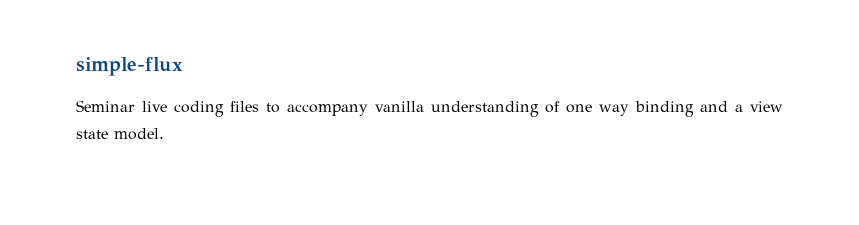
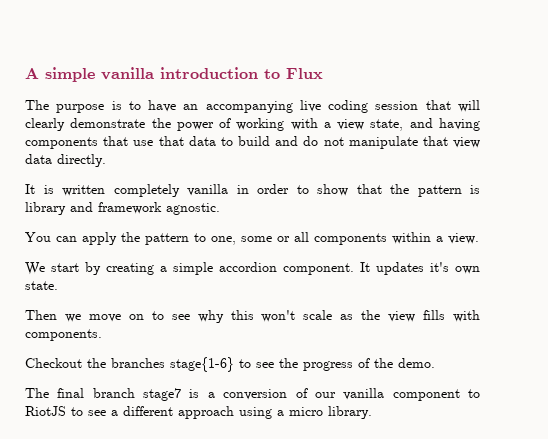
[76,57,183,76] [76,100,783,117] [76,128,164,140] simple-flux // Seminar live coding files to accompany vanilla understanding of one way binding and a view state model. -> [25,67,323,82] [25,100,480,113] [25,118,480,131] [25,136,481,149] [25,154,106,167] [25,184,480,197] [25,202,220,215] [25,232,479,245] [25,262,480,275] [25,281,58,290] [25,310,481,323] [25,329,102,341] [25,357,435,372] [25,388,481,401] [25,406,372,419] A simple vanilla introduction to Flux // The purpose is to have an accompanying live coding session that will clearly demonstrate the power of working with a view state, and having components that use that data to build and do not manipulate that view data directly. // It is written completely vanilla in order to show that the pattern is library and framework agnostic. // You can apply the pattern to one, some or all components within a view. // We start by creating a simple accordion component. It updates it's own state. // Then we move on to see why this won't scale as the view fills with components. // Checkout the branches stage{1-6} to see the progress of the demo. // The final branch stage7 is a conversion of our vanilla component to RiotJS to see a different approach using a micro library.

